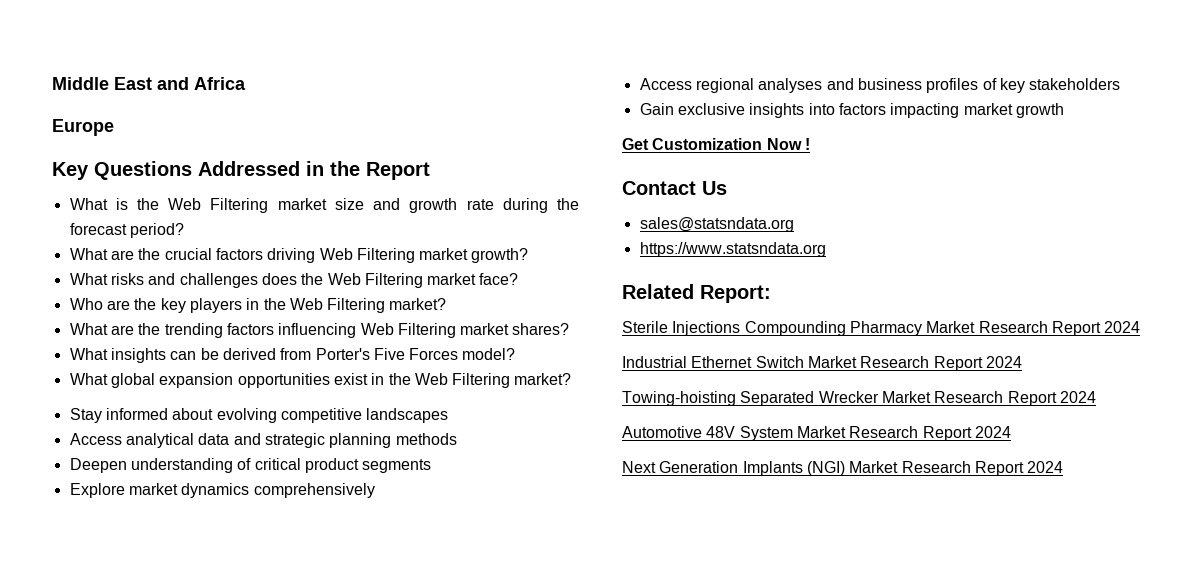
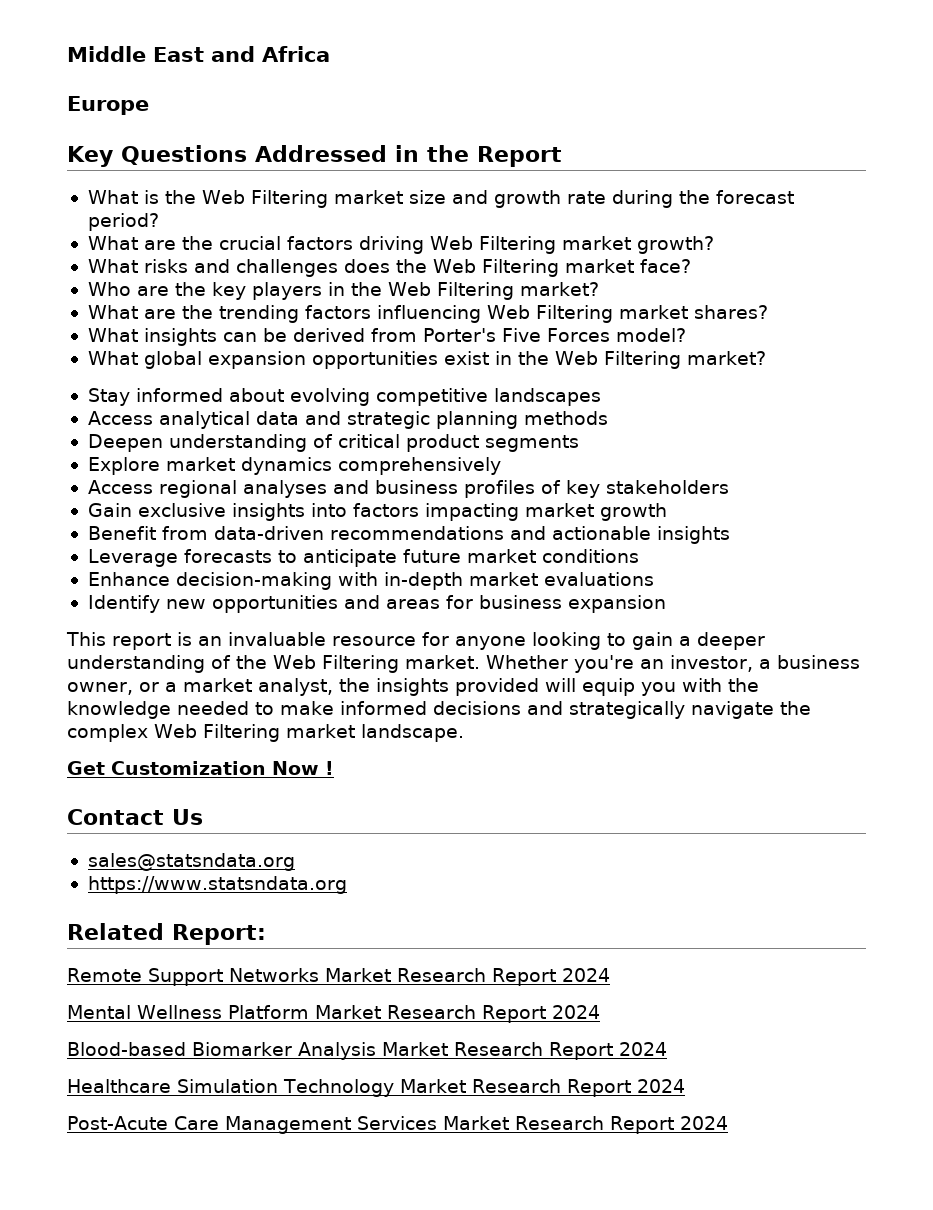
(1064, 110) none -> [87,526,730,544] [87,549,639,567] [87,572,654,590] [87,595,666,613] [66,632,765,650] [67,655,860,673] [67,678,759,696] [67,701,811,719] [67,724,464,742] // Benefit from data-driven recommendations and actionable insights // Leverage forecasts to anticipate future market conditions // Enhance decision-making with in-depth market evaluations // Identify new opportunities and areas for business expansion // This report is an invaluable resource for anyone looking to gain a deeper understanding of the Web Filtering market. Whether you're an investor, a business owner, or a market analyst, the insights provided will equip you with the knowledge needed to make informed decisions and strategically navigate the complex Web Filtering market landscape.
[622,321,1141,336] [622,356,1022,371] [622,391,1096,406] [622,426,1011,441] [622,461,845,476] Sterile Injections Compounding Pharmacy Market Research Report 2024 // Industrial Ethernet Switch Market Research Report 2024 // Towing-hoisting Separated Wrecker Market Research Report 2024 // Automotive 48V System Market Research Report 2024 // Next Generation Implants (NGI) -> [67,968,610,986] [67,1005,600,1023] [67,1042,667,1060] [67,1079,685,1097] [67,1116,437,1134] Remote Support Networks Market Research Report 2024 // Mental Wellness Platform Market Research Report 2024 // Blood-based Biomarker Analysis Market Research Report 2024 // Healthcare Simulation Technology Market Research Report 2024 // Post-Acute Care Management Services

